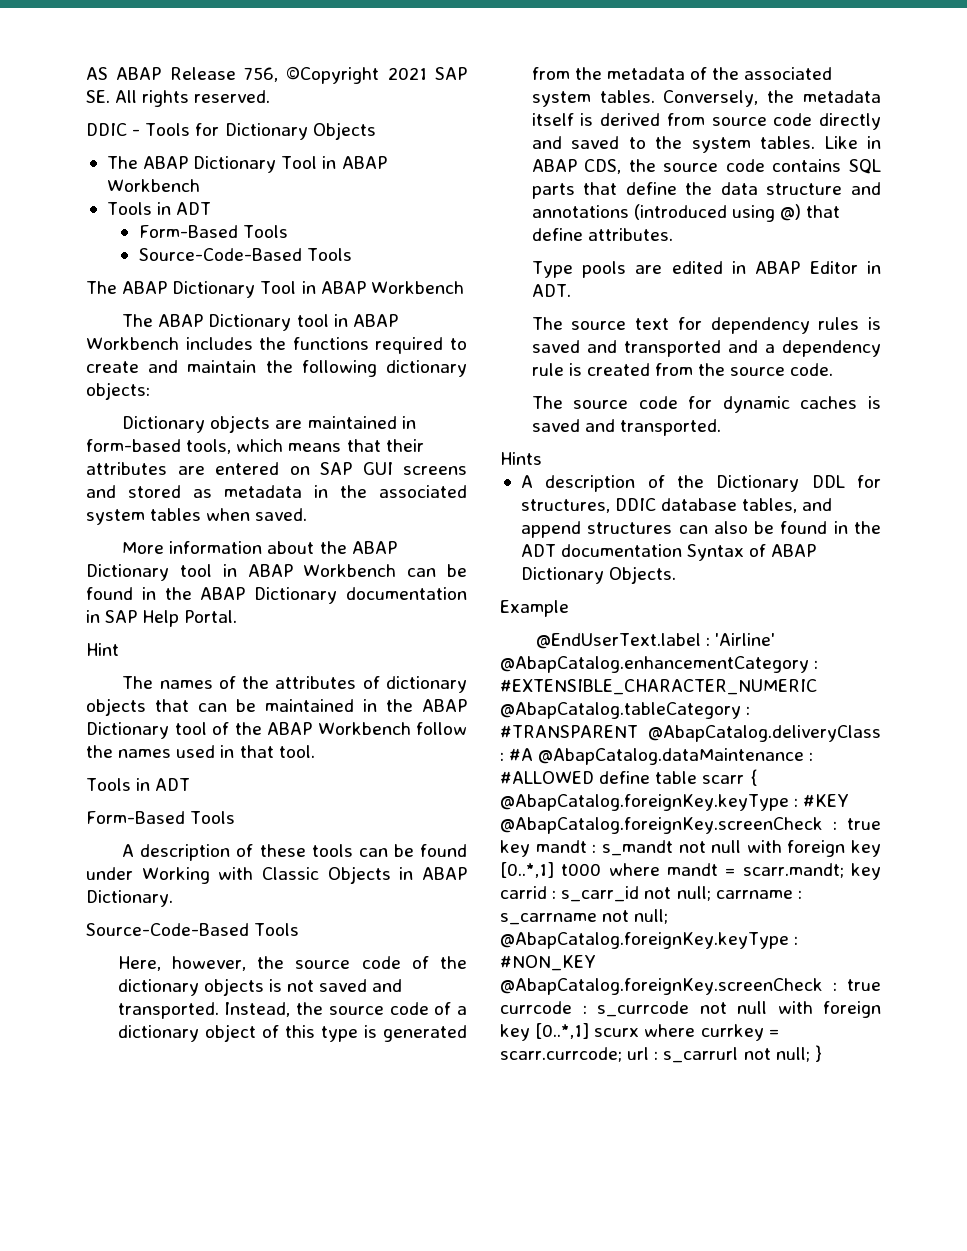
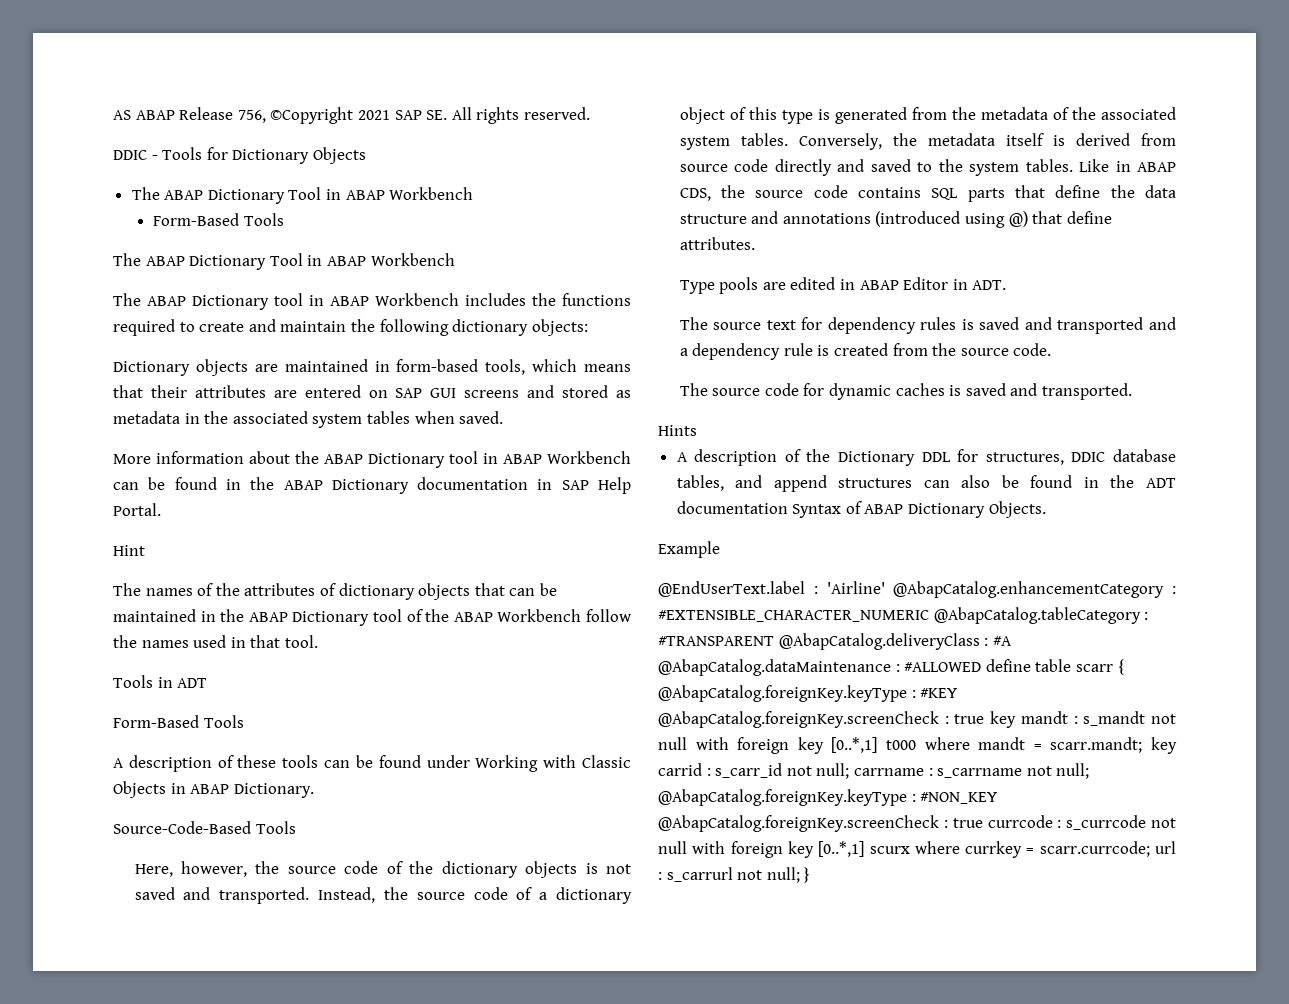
[106,202,212,215] [138,225,288,238] [138,248,352,261] // Tools in ADT // Form-Based Tools // Source-Code-Based Tools -> [153,213,284,226] // Form-Based Tools

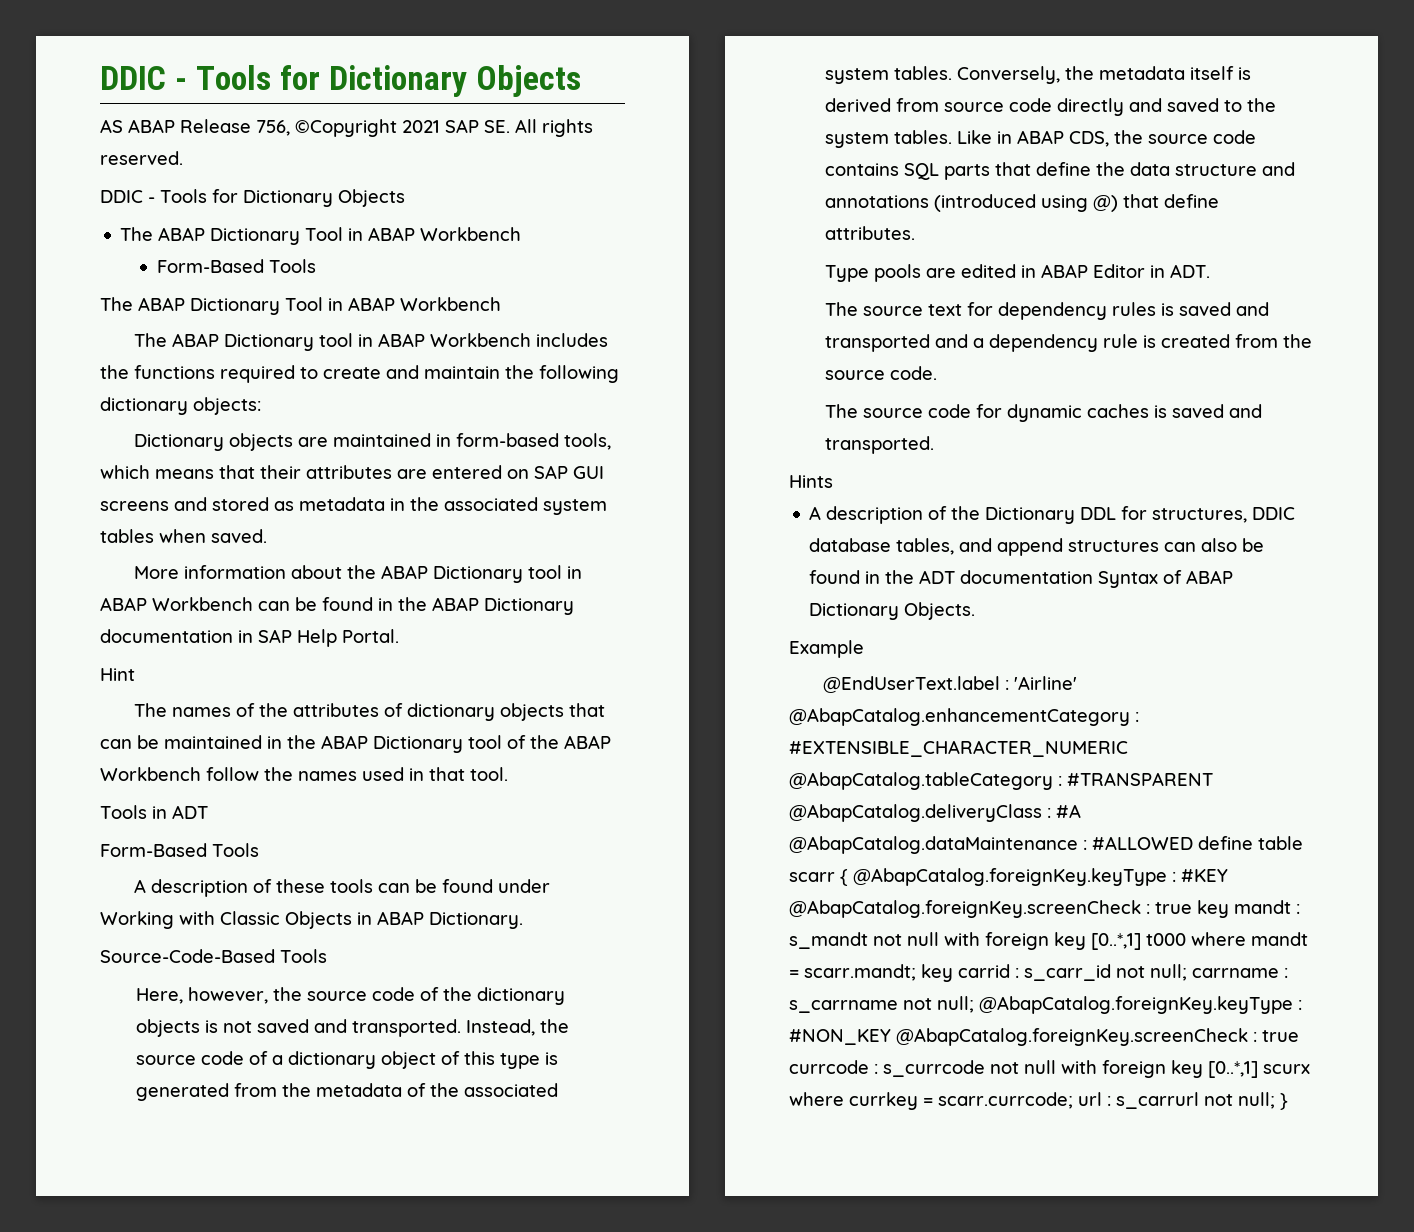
(113, 115) none -> [100,65,582,97] DDIC - Tools for Dictionary Objects //

